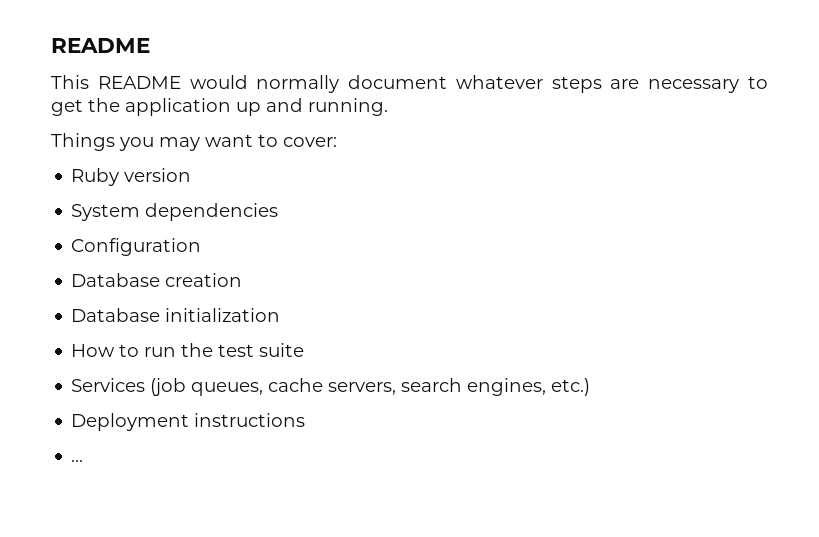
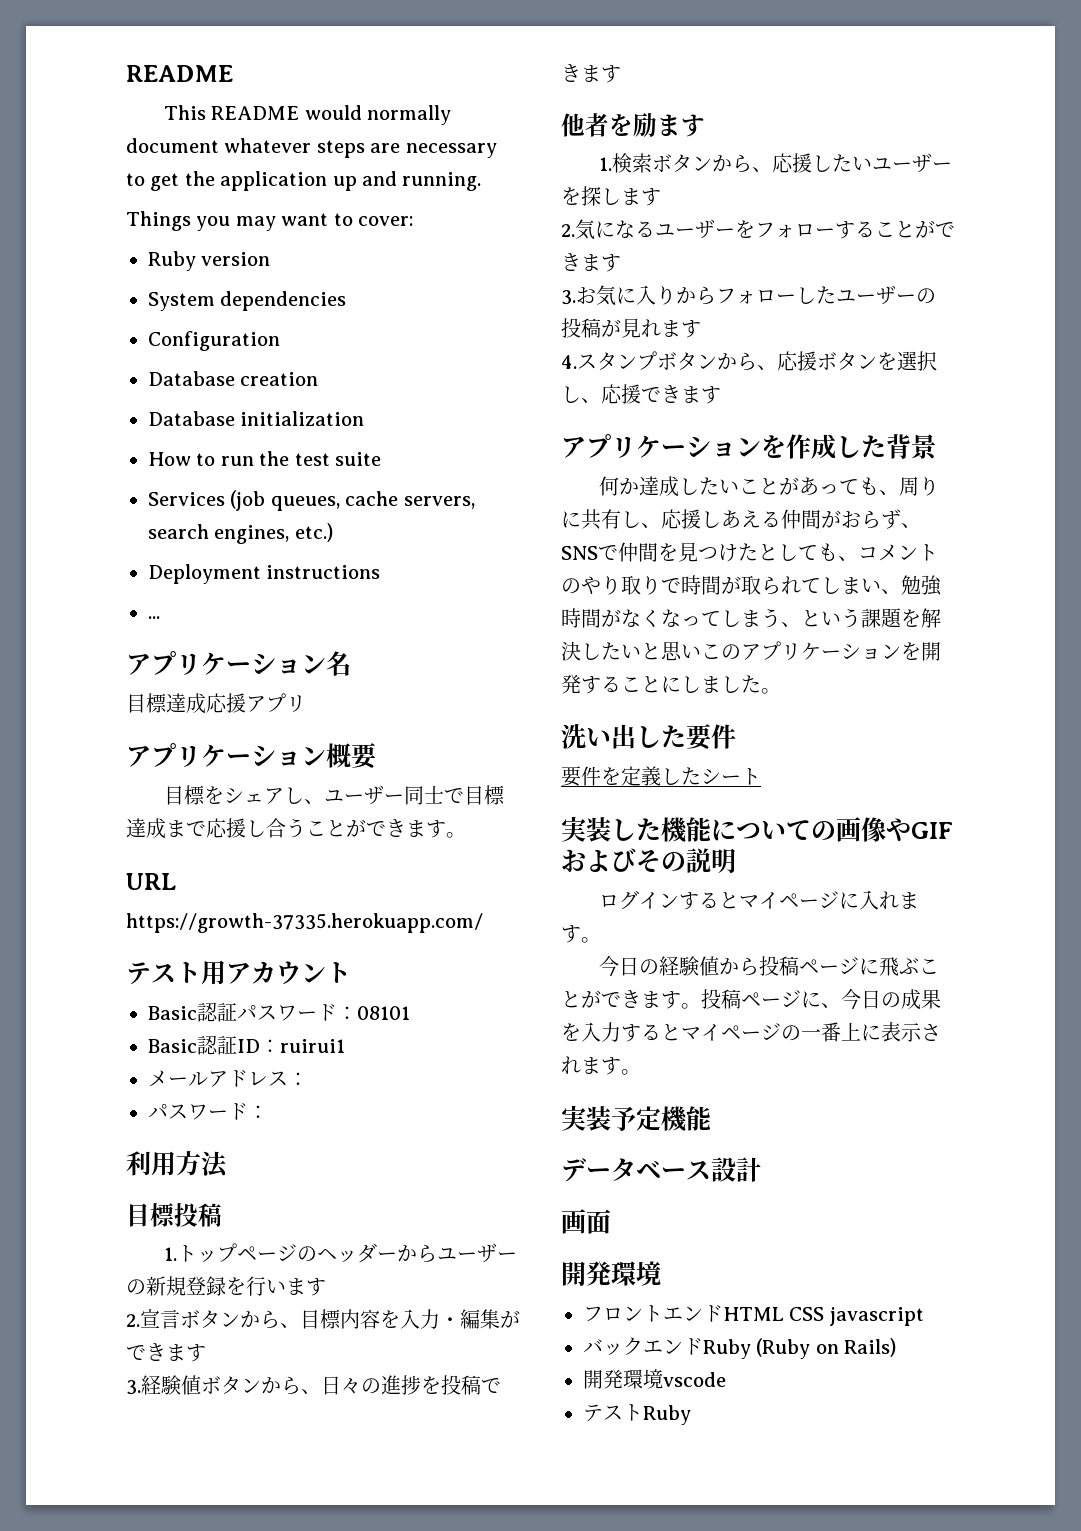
(84, 460) none -> [126,651,351,676] [126,693,306,714] [126,743,377,769] [164,785,506,805] [126,818,466,839] [126,873,176,890] [126,913,483,933] [126,960,351,985] [148,1002,410,1022] [148,1035,345,1055] [148,1070,308,1087] [148,1103,268,1120] [126,1151,228,1178] [126,1203,222,1227] [164,1243,518,1263] [126,1276,326,1296] [126,1309,520,1329] [126,1343,206,1362] [126,1375,501,1395] [561,64,621,83] [561,113,705,137] [599,153,953,173] [561,186,661,206] [561,219,955,240] [561,253,621,272] [561,285,936,306] [561,318,701,338] [561,351,937,371] [561,384,721,404] [561,434,937,460] [599,476,940,497] [561,509,921,530] [561,542,938,562] [561,575,942,596] [561,608,941,628] [561,641,941,661] [561,674,781,694] [561,724,736,750] [561,766,761,787] [561,816,953,843] [561,848,736,873] [599,890,920,910] [561,925,601,943] [599,956,940,977] [561,989,941,1010] [561,1022,941,1042] [561,1056,641,1075] [561,1105,711,1132] [561,1157,761,1182] [561,1209,611,1234] [561,1261,661,1286] [583,1305,924,1326] [583,1337,897,1359] [583,1369,726,1389] [583,1404,691,1425] // アプリケーション名 // 目標達成応援アプリ // アプリケーション概要 // 目標をシェアし、ユーザー同士で目標達成まで応援し合うことができます。 // URL // https://growth-37335.herokuapp.com/ // テスト用アカウント // Basic認証パスワード：08101 // Basic認証ID：ruirui1 // メールアドレス： // パスワード： // 利用方法 // 目標投稿 // 1.トップページのヘッダーからユーザーの新規登録を行います // 2.宣言ボタンから、目標内容を入力・編集ができます // 3.経験値ボタンから、日々の進捗を投稿できます // 他者を励ます // 1.検索ボタンから、応援したいユーザーを探します // 2.気になるユーザーをフォローすることができます // 3.お気に入りからフォローしたユーザーの投稿が見れます // 4.スタンプボタンから、応援ボタンを選択し、応援できます // アプリケーションを作成した背景 // 何か達成したいことがあっても、周りに共有し、応援しあえる仲間がおらず、SNSで仲間を見つけたとしても、コメントのやり取りで時間が取られてしまい、勉強時間がなくなってしまう、という課題を解決したいと思いこのアプリケーションを開発することにしました。 // 洗い出した要件 // 要件を定義したシート // 実装した機能についての画像やGIFおよびその説明 // ログインするとマイページに入れます。 // 今日の経験値から投稿ページに飛ぶことができます。投稿ページに、今日の成果を入力するとマイページの一番上に表示されます。 // 実装予定機能 // データベース設計 // 画面 // 開発環境 // フロントエンドHTML CSS javascript // バックエンドRuby (Ruby on Rails) // 開発環境vscode // テストRuby

